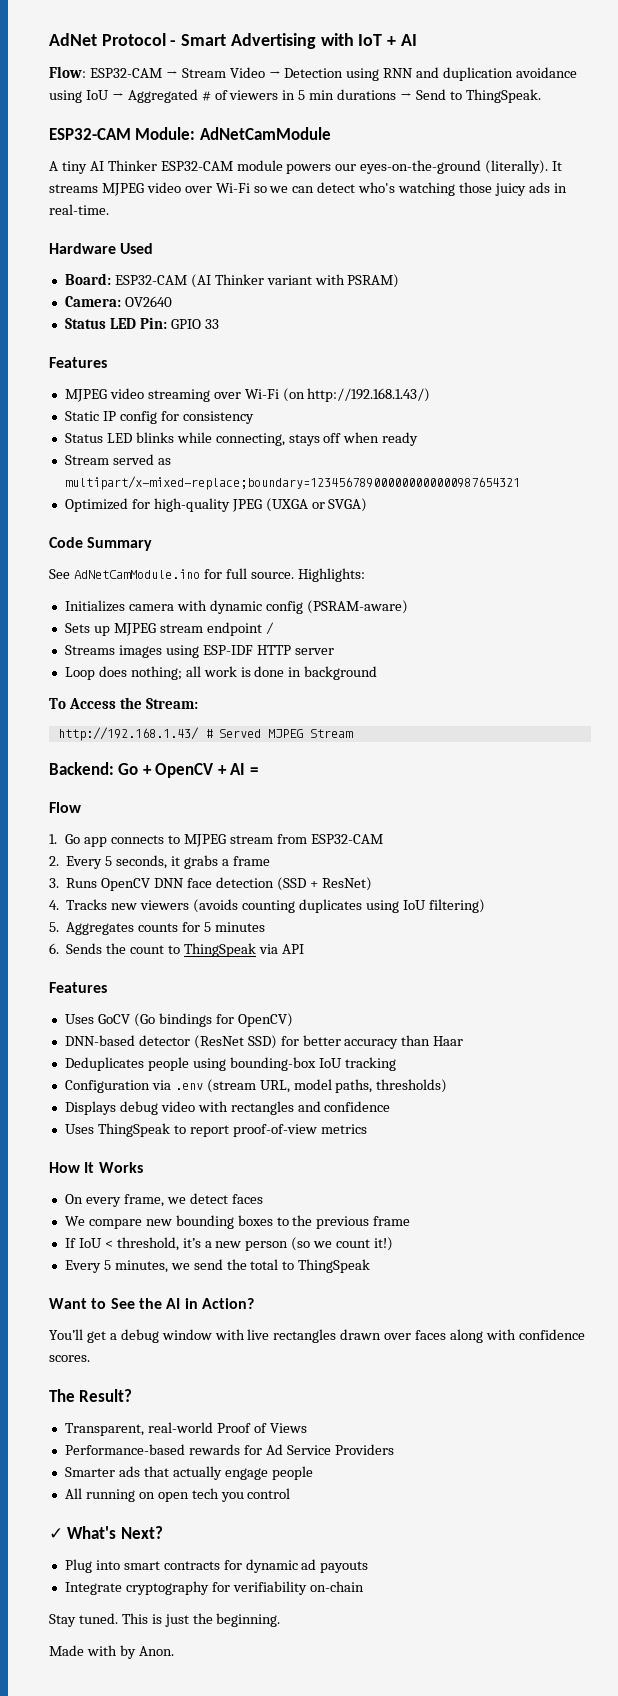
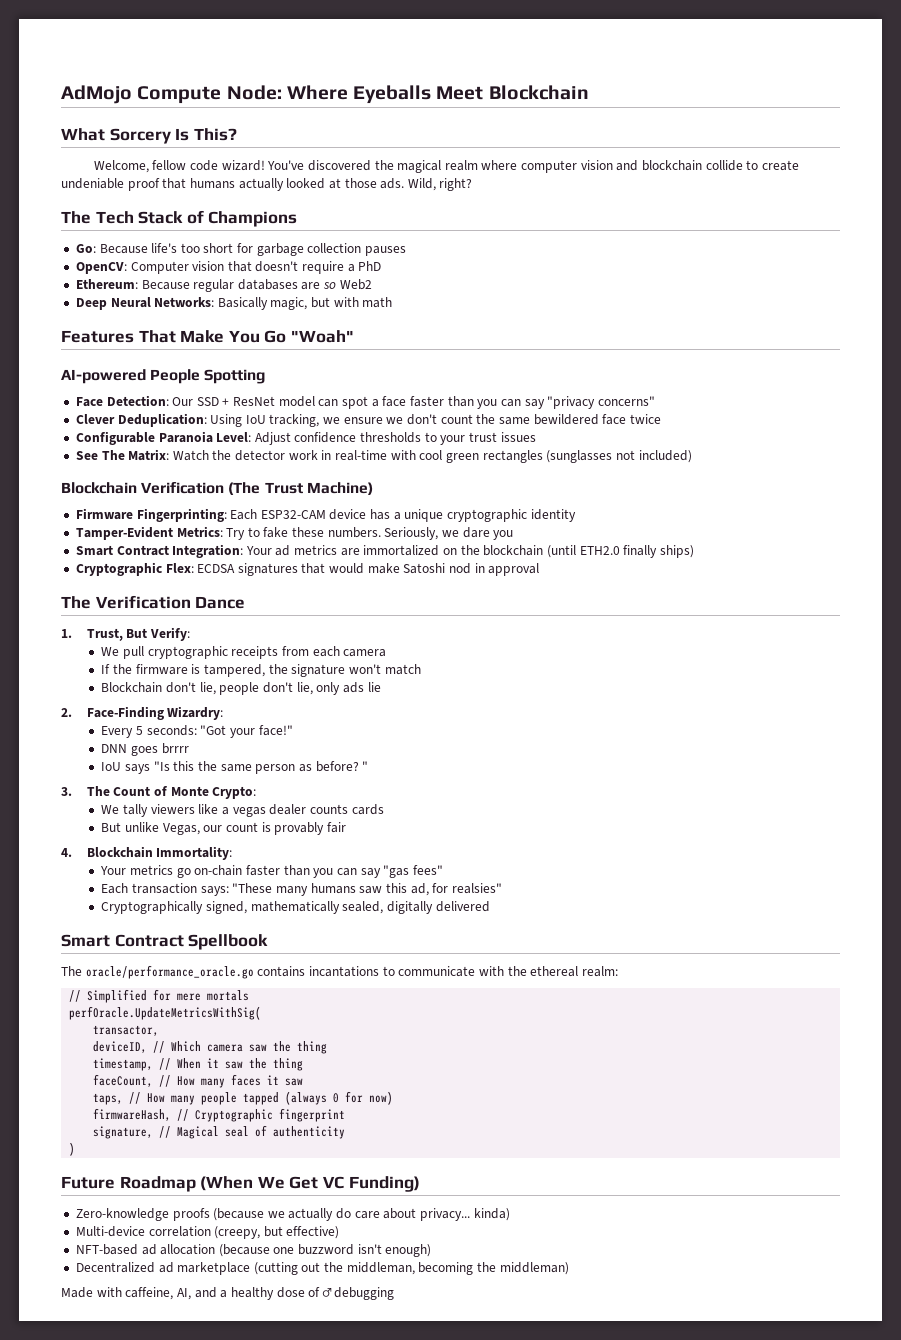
[49,33,417,49] [49,66,578,81] [49,89,541,103] [49,127,331,140] [49,160,563,174] [49,182,567,196] [49,204,109,215] [49,243,154,254] [64,273,400,288] [64,296,172,307] [64,317,219,329] [49,357,107,368] [64,388,431,402] [64,411,254,424] [64,432,419,446] [64,454,171,465] [64,476,520,490] [64,498,368,512] [49,537,153,551] [49,568,365,582] [64,600,408,614] [64,622,274,636] [64,645,334,658] [64,666,378,680] [49,697,198,709] [57,727,353,741] [49,762,258,778] [49,802,81,813] [49,834,383,847] [49,855,270,869] [49,877,372,891] [49,899,485,913] [49,922,265,935] [49,943,304,957] [49,982,107,993] [64,1013,293,1027] [64,1035,464,1049] [64,1057,396,1071] [64,1079,448,1093] [64,1101,391,1115] [64,1123,367,1137] [49,1162,143,1173] [64,1193,263,1207] [64,1215,411,1229] [64,1237,394,1251] [64,1259,371,1273] [49,1298,254,1309] [49,1329,585,1343] [49,1355,90,1362] [49,1389,133,1402] [64,1422,307,1436] [64,1444,394,1455] [64,1466,313,1480] [64,1488,291,1502] [49,1526,163,1539] [64,1559,369,1573] [64,1581,364,1595] [49,1613,281,1627] [49,1645,174,1659] AdNet Protocol - Smart Advertising with IoT + AI // Flow: ESP32-CAM → Stream Video → Detection using RNN and duplication avoidance using IoU → Aggregated # of viewers in 5 min durations → Send to ThingSpeak. // ESP32-CAM Module: AdNetCamModule // A tiny AI Thinker ESP32-CAM module powers our eyes-on-the-ground (literally). It streams MJPEG video over Wi-Fi so we can detect who's watching those juicy ads in real-time. // Hardware Used // Board: ESP32-CAM (AI Thinker variant with PSRAM) // Camera: OV2640 // Status LED Pin: GPIO 33 // Features // MJPEG video streaming over Wi-Fi (on http://192.168.1.43/) // Static IP config for consistency // Status LED blinks while connecting, stays off when ready // Stream served as multipart/x-mixed-replace;boundary=123456789000000000000987654321 // Optimized for high-quality JPEG (UXGA or SVGA) // Code Summary // See AdNetCamModule.ino for full source. Highlights: // Initializes camera with dynamic config (PSRAM-aware) // Sets up MJPEG stream endpoint / // Streams images using ESP-IDF HTTP server // Loop does nothing; all work is done in background // To Access the Stream: // http://192.168.1.43/ # Served MJPEG Stream // Backend: Go + OpenCV + AI = // Flow // 1. Go app connects to MJPEG stream from ESP32-CAM // 2. Every 5 seconds, it grabs a frame // 3. Runs OpenCV DNN face detection (SSD + ResNet) // 4. Tracks new viewers (avoids counting duplicates using IoU filtering) // 5. Aggregates counts for 5 minutes // 6. Sends the count to ThingSpeak via API // Features // Uses GoCV (Go bindings for OpenCV) // DNN-based detector (ResNet SSD) for better accuracy than Haar // Deduplicates people using bounding-box IoU tracking // Configuration via .env (stream URL, model paths, thresholds) // Displays debug video with rectangles and confidence // Uses ThingSpeak to report proof-of-view metrics // How It Works // On every frame, we detect faces // We compare new bounding boxes to the previous frame // If IoU < threshold, it’s a new person (so we count it!) // Every 5 minutes, we send the total to ThingSpeak // Want to See the AI in Action? // You’ll get a debug window with live rectangles drawn over faces along with confidence scores. // The Result? // Transparent, real-world Proof of Views // Performance-based rewards for Ad Service Providers // Smarter ads that actually engage people // All running on open tech you control // ✓ What's Next? // Plug into smart contracts for dynamic ad payouts // Integrate cryptography for verifiability on-chain // Stay tuned. This is just the beginning. // Made with by Anon. -> [61,85,589,104] [61,128,237,144] [93,160,800,173] [61,178,473,191] [61,210,298,227] [75,243,407,256] [75,261,382,274] [75,279,372,292] [75,297,393,310] [61,330,354,343] [61,369,266,384] [75,395,655,409] [75,413,661,427] [75,431,536,445] [75,449,692,463] [61,482,373,495] [75,508,576,522] [75,526,514,540] [75,544,694,558] [75,562,540,576] [61,595,246,609] [61,627,190,641] [101,646,387,659] [101,664,421,677] [101,682,381,695] [61,706,224,720] [101,725,293,738] [101,743,189,756] [101,761,369,774] [61,786,257,799] [101,804,384,817] [101,822,346,835] [61,846,233,860] [100,865,443,878] [101,883,502,896] [101,901,490,914] [61,934,269,950] [61,965,618,979] [69,989,250,1003] [69,1006,262,1020] [93,1025,160,1036] [93,1041,328,1054] [93,1058,304,1071] [93,1074,304,1088] [93,1091,394,1105] [93,1108,346,1122] [93,1125,346,1139] [69,1142,76,1156] [61,1176,420,1192] [75,1208,510,1221] [75,1226,340,1239] [75,1244,432,1257] [75,1262,569,1275] [61,1287,395,1300] AdMojo Compute Node: Where Eyeballs Meet Blockchain // What Sorcery Is This? // Welcome, fellow code wizard! You've discovered the magical realm where computer vision and blockchain collide to create undeniable proof that humans actually looked at those ads. Wild, right? // The Tech Stack of Champions // Go: Because life's too short for garbage collection pauses // OpenCV: Computer vision that doesn't require a PhD // Ethereum: Because regular databases are so Web2 // Deep Neural Networks: Basically magic, but with math // Features That Make You Go "Woah" // AI-powered People Spotting // Face Detection: Our SSD + ResNet model can spot a face faster than you can say "privacy concerns" // Clever Deduplication: Using IoU tracking, we ensure we don't count the same bewildered face twice // Configurable Paranoia Level: Adjust confidence thresholds to your trust issues // See The Matrix: Watch the detector work in real-time with cool green rectangles (sunglasses not included) // Blockchain Verification (The Trust Machine) // Firmware Fingerprinting: Each ESP32-CAM device has a unique cryptographic identity // Tamper-Evident Metrics: Try to fake these numbers. Seriously, we dare you // Smart Contract Integration: Your ad metrics are immortalized on the blockchain (until ETH2.0 finally ships) // Cryptographic Flex: ECDSA signatures that would make Satoshi nod in approval // The Verification Dance // 1. Trust, But Verify: // We pull cryptographic receipts from each camera // If the firmware is tampered, the signature won't match // Blockchain don't lie, people don't lie, only ads lie // 2. Face-Finding Wizardry: // Every 5 seconds: "Got your face!" // DNN goes brrrr // IoU says "Is this the same person as before? " // 3. The Count of Monte Crypto: // We tally viewers like a vegas dealer counts cards // But unlike Vegas, our count is provably fair // 4. Blockchain Immortality: // Your metrics go on-chain faster than you can say "gas fees" // Each transaction says: "These many humans saw this ad, for realsies" // Cryptographically signed, mathematically sealed, digitally delivered // Smart Contract Spellbook // The oracle/performance_oracle.go contains incantations to communicate with the ethereal realm: // // Simplified for mere mortals // perfOracle.UpdateMetricsWithSig( // transactor, // deviceID, // Which camera saw the thing // timestamp, // When it saw the thing // faceCount, // How many faces it saw // taps, // How many people tapped (always 0 for now) // firmwareHash, // Cryptographic fingerprint // signature, // Magical seal of authenticity // ) // Future Roadmap (When We Get VC Funding) // Zero-knowledge proofs (because we actually do care about privacy... kinda) // Multi-device correlation (creepy, but effective) // NFT-based ad allocation (because one buzzword isn't enough) // Decentralized ad marketplace (cutting out the middleman, becoming the middleman) // Made with caffeine, AI, and a healthy dose of ♂ debugging

